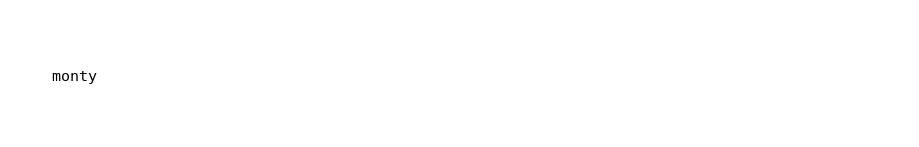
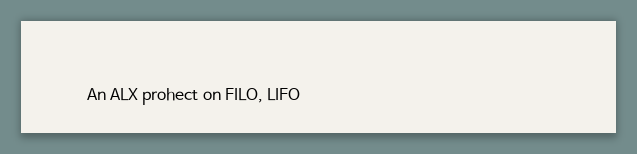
[52,71,97,84] monty -> [87,88,300,105] An ALX prohect on FILO, LIFO

